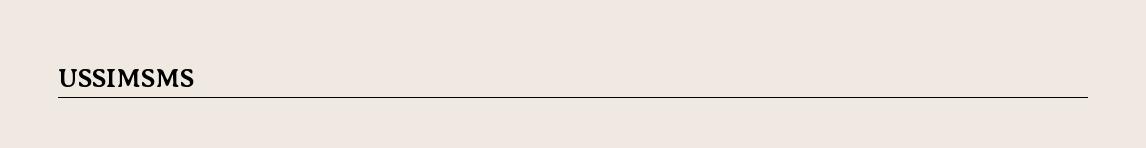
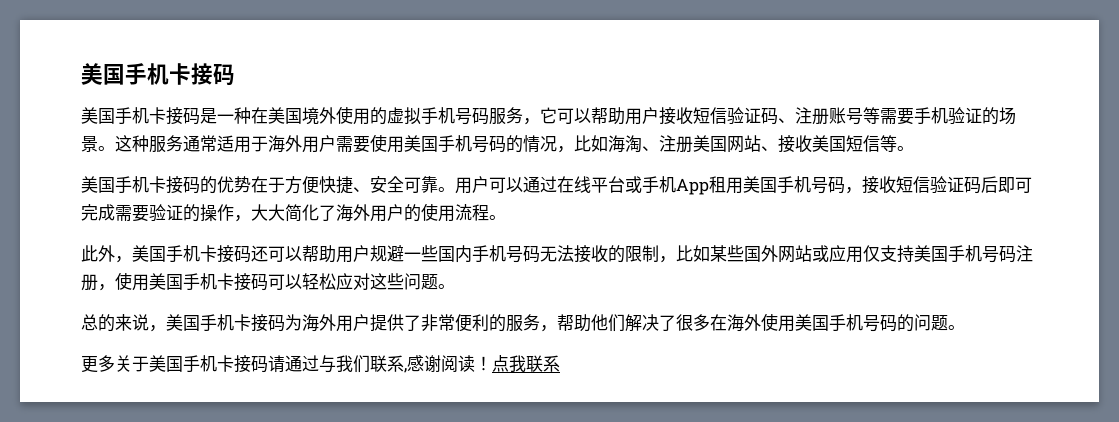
[58,69,194,87] USSIMSMS -> [81,63,235,86] [81,106,1016,125] [81,134,914,153] [81,176,1032,195] [81,203,506,222] [81,245,1033,263] [81,272,455,291] [81,313,965,332] [81,355,560,373] 美国手机卡接码 // 美国手机卡接码是一种在美国境外使用的虚拟手机号码服务，它可以帮助用户接收短信验证码、注册账号等需要手机验证的场景。这种服务通常适用于海外用户需要使用美国手机号码的情况，比如海淘、注册美国网站、接收美国短信等。 // 美国手机卡接码的优势在于方便快捷、安全可靠。用户可以通过在线平台或手机App租用美国手机号码，接收短信验证码后即可完成需要验证的操作，大大简化了海外用户的使用流程。 // 此外，美国手机卡接码还可以帮助用户规避一些国内手机号码无法接收的限制，比如某些国外网站或应用仅支持美国手机号码注册，使用美国手机卡接码可以轻松应对这些问题。 // 总的来说，美国手机卡接码为海外用户提供了非常便利的服务，帮助他们解决了很多在海外使用美国手机号码的问题。 // 更多关于美国手机卡接码请通过与我们联系,感谢阅读！点我联系

